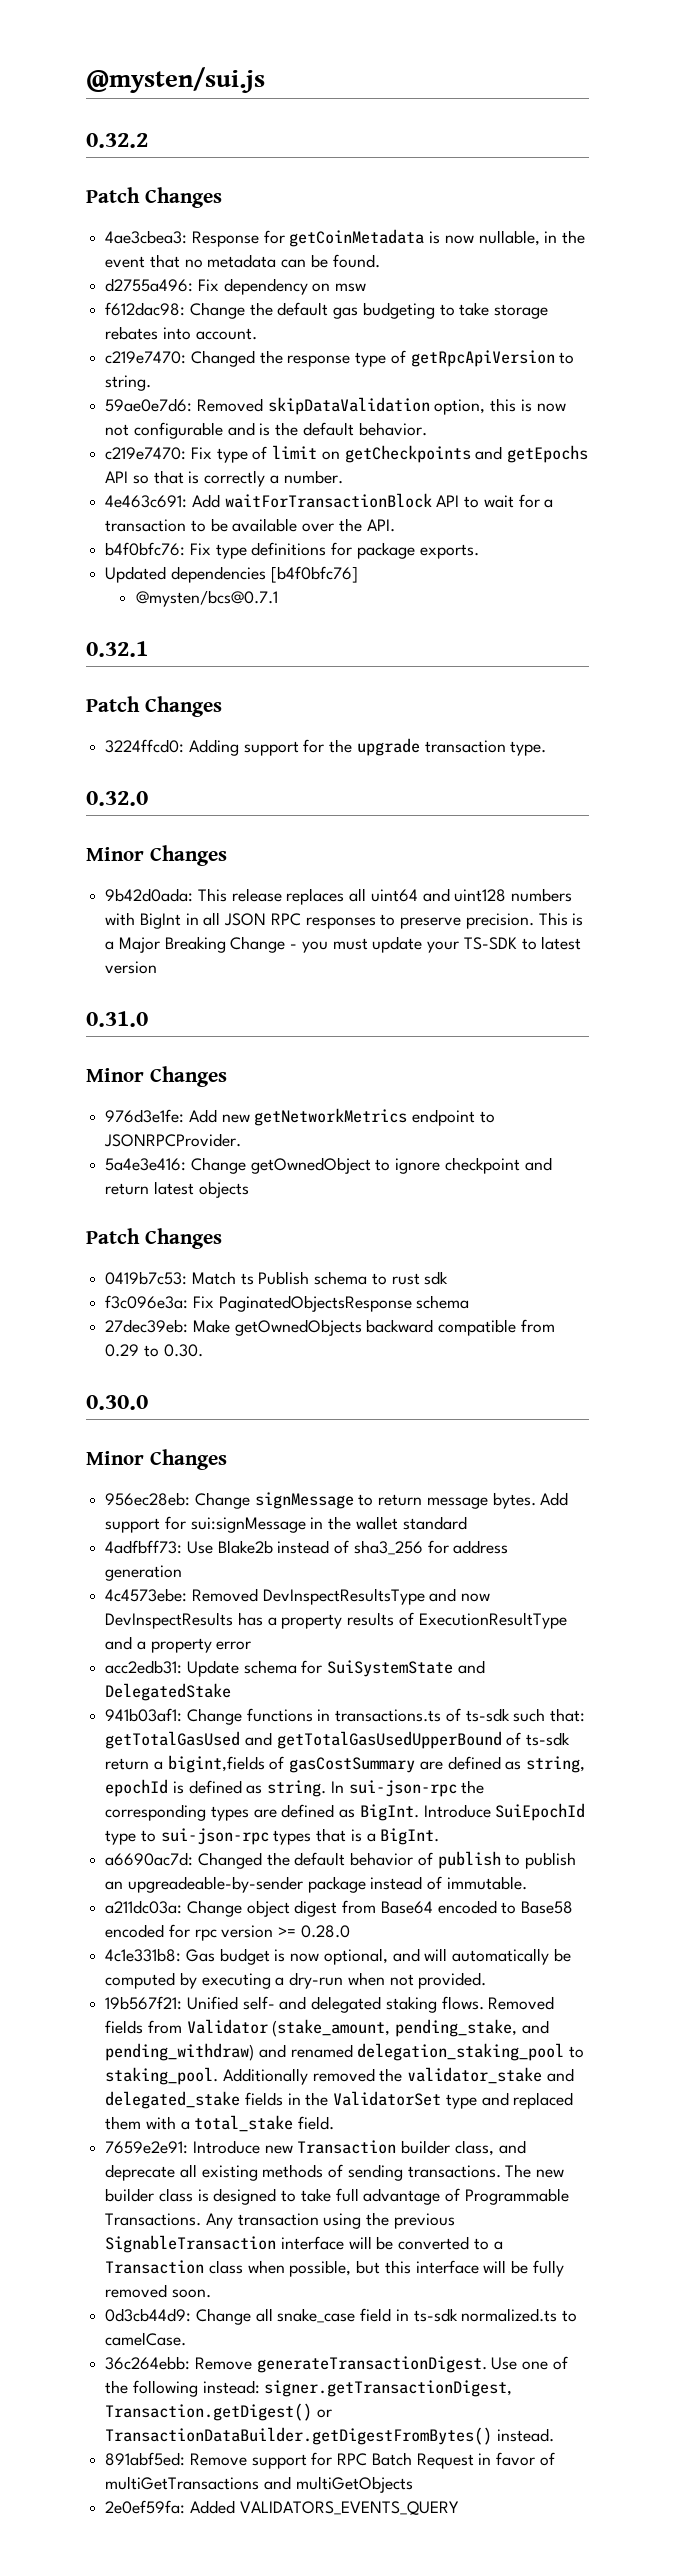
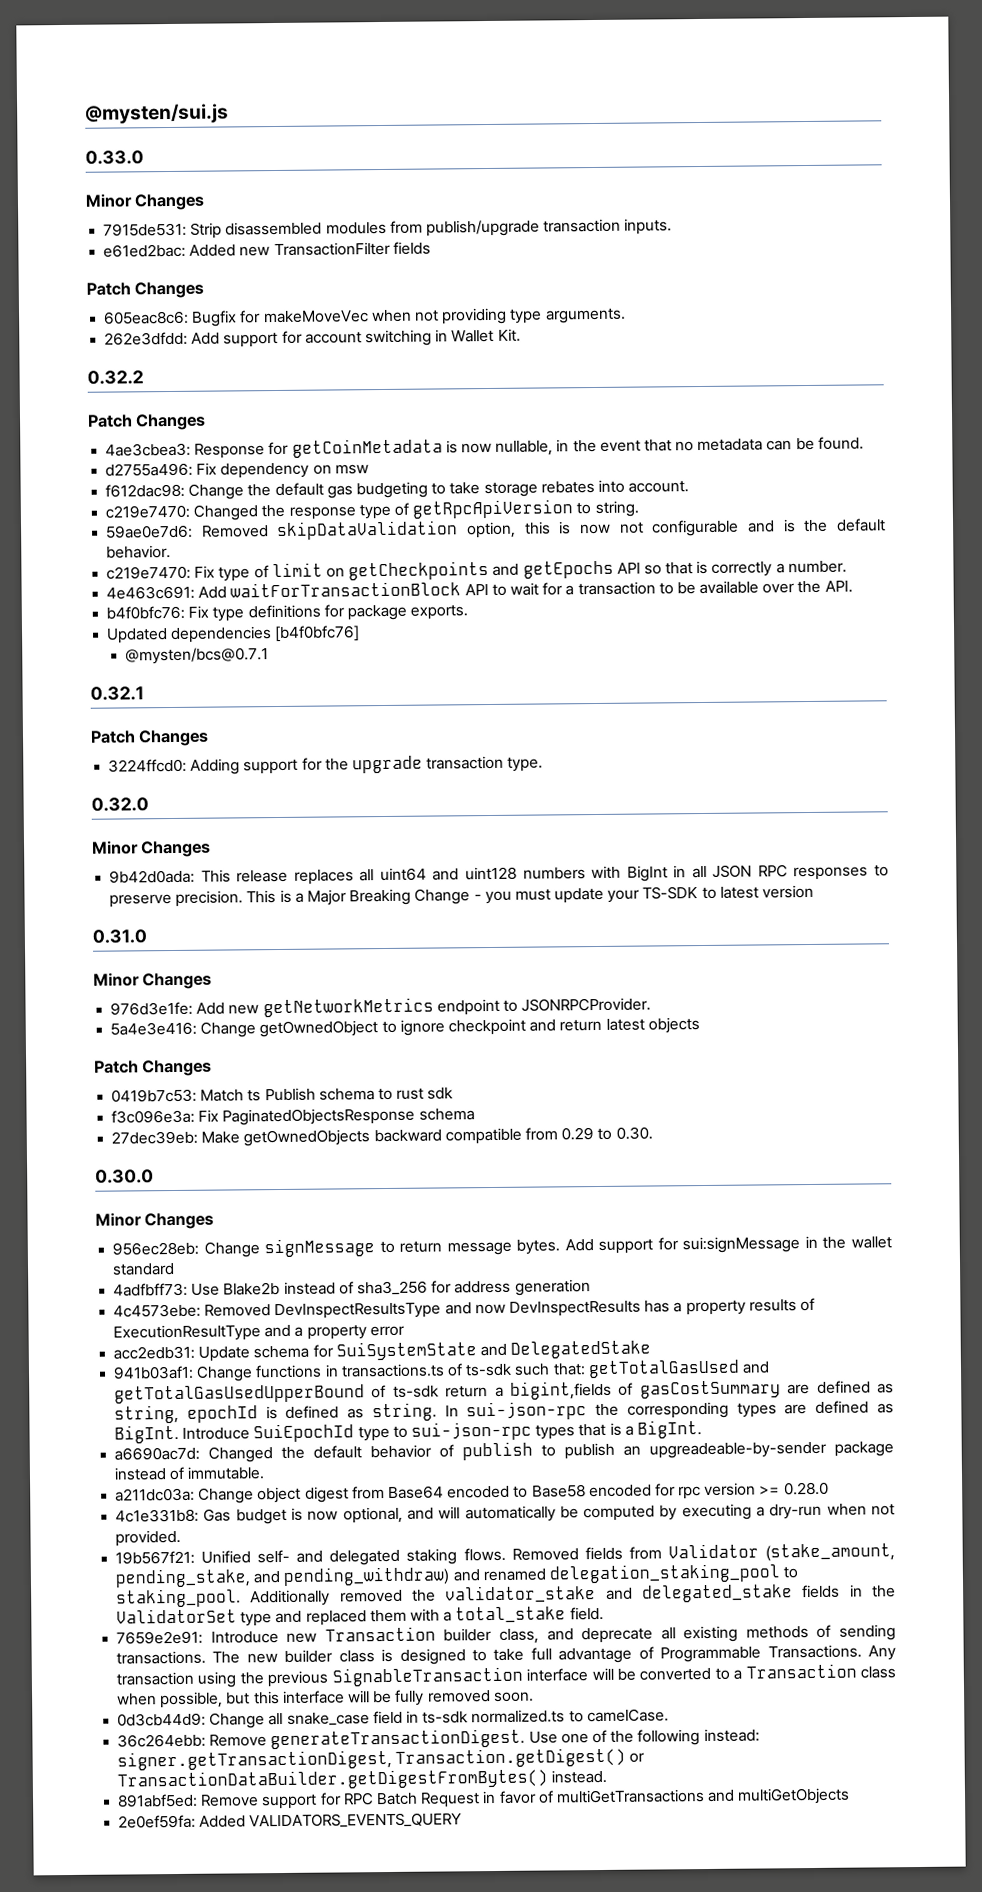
(265, 80) none -> [85,150,144,165] [85,193,206,211] [103,218,673,239] [103,241,431,258] [86,281,205,299] [104,307,626,327] [104,328,521,348] // 0.33.0 // Minor Changes // 7915de531: Strip disassembled modules from publish/upgrade transaction inputs. // e61ed2bac: Added new TransactionFilter fields // Patch Changes // 605eac8c6: Bugfix for makeMoveVec when not providing type arguments. // 262e3dfdd: Add support for account switching in Wallet Kit.

